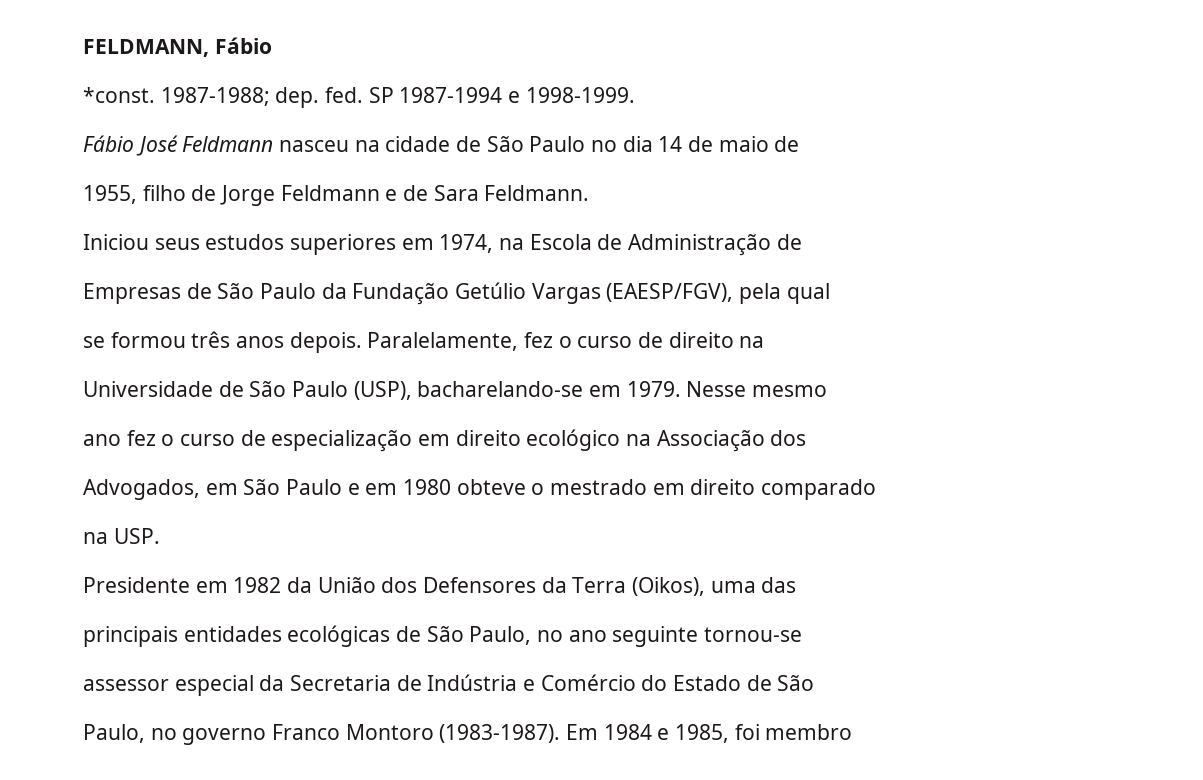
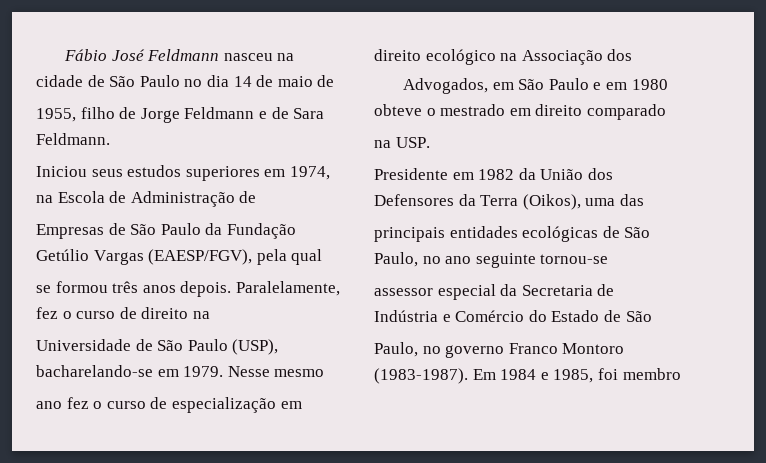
[83,37,272,57] [83,87,635,108] FELDMANN, Fábio // *const. 1987-1988; dep. fed. SP 1987-1994 e 1998-1999. // -> (64, 55) none

